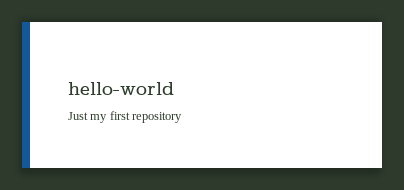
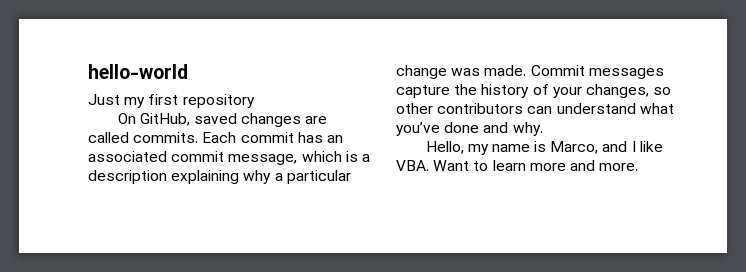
(183, 117) none -> [117,113,328,127] [88,132,343,143] [88,151,370,165] [88,170,351,184] [396,65,664,79] [396,84,672,98] [396,103,674,114] [396,122,543,136] [425,141,663,155] [396,160,639,171] // On GitHub, saved changes are called commits. Each commit has an associated commit message, which is a description explaining why a particular change was made. Commit messages capture the history of your changes, so other contributors can understand what you’ve done and why. // Hello, my name is Marco, and I like VBA. Want to learn more and more.

